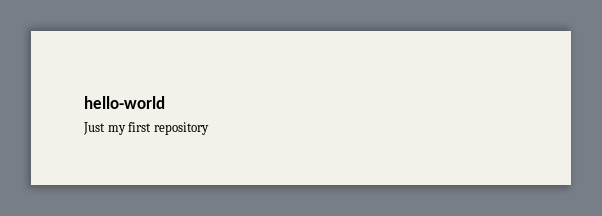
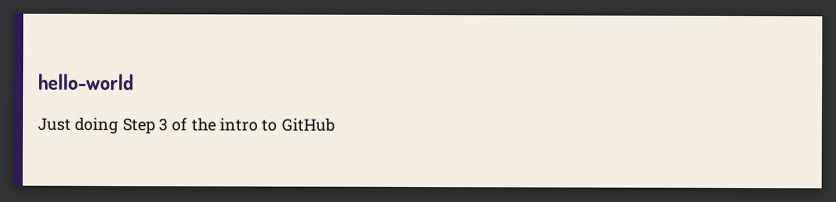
[107,122,209,135] my first repository -> [74,116,335,135] doing Step 3 of the intro to GitHub

